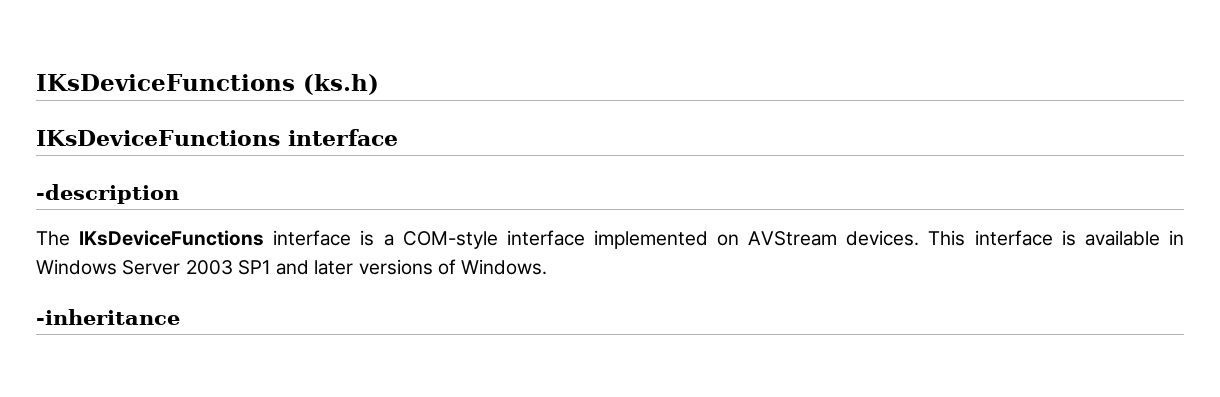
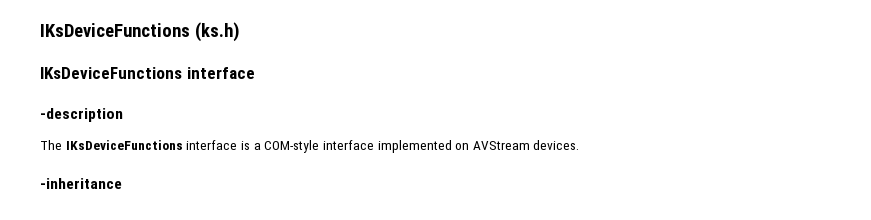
[928,230,1185,246] [36,259,548,275] This interface is available in Windows Server 2003 SP1 and later versions of Windows. -> (580, 145) none

